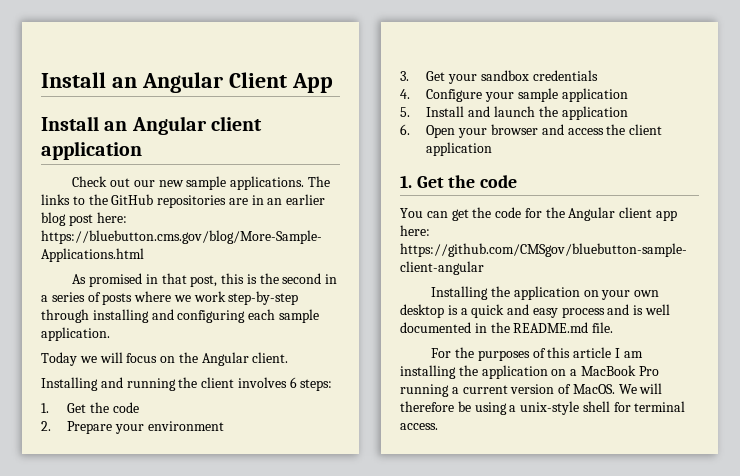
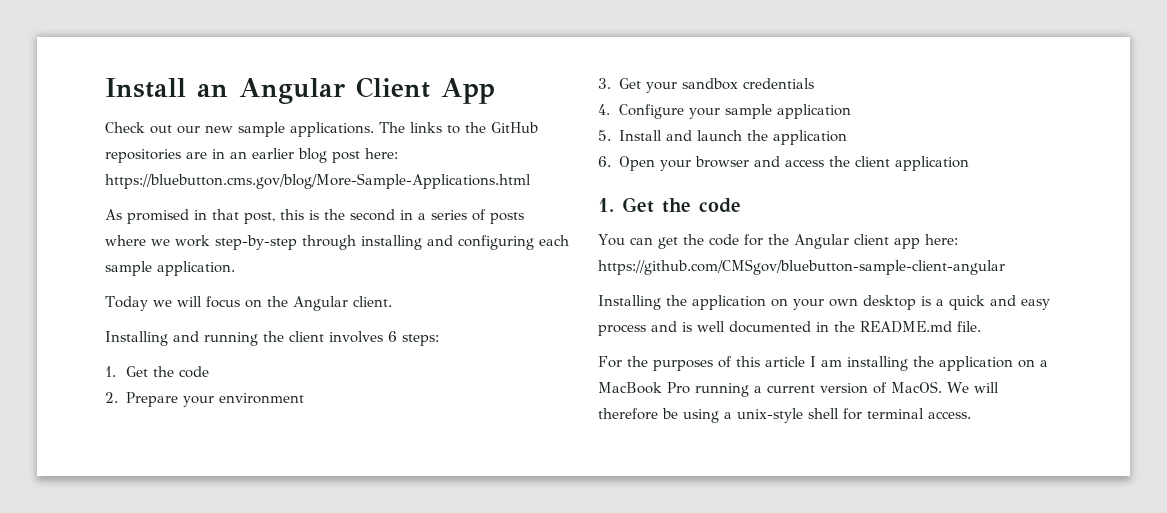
[41,116,262,135] [41,141,142,160] // Install an Angular client application -> (495, 91) none

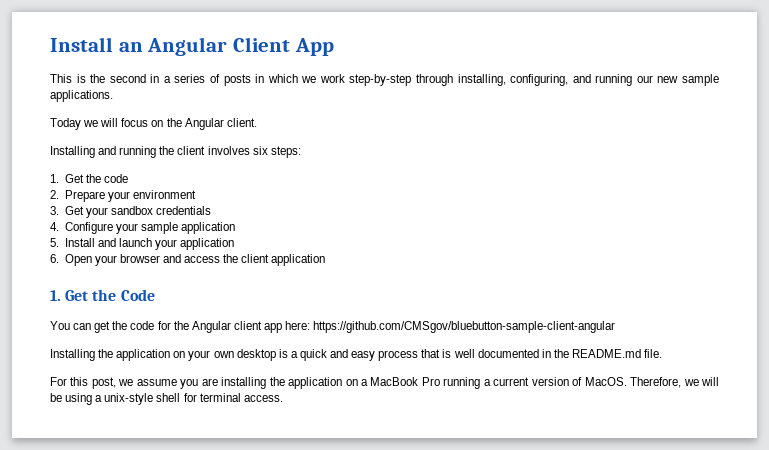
[105,122,538,137] [105,148,398,163] [105,173,531,189] [105,209,304,224] Check out our new sample applications. The links to the GitHub repositories are in an earlier blog post here: https://bluebutton.cms.gov/blog/More-Sample-Applications.html // As promised in that post, this -> [50,74,72,83] This
[105,235,146,246] where -> [255,74,298,83] in which
[361,235,569,250] [105,261,235,276] installing and configuring each sample application. -> [457,74,719,86] [50,90,113,102] installing, configuring, and running our new sample applications.
[388,331,397,342] 6 -> [252,146,268,155] six
[747,130,769,141] the -> [155,239,178,250] your
[699,198,741,213] code -> [120,289,155,301] Code
[651,321,677,332] and -> [421,349,441,358] that
[627,356,842,371] the purposes of this article I am -> [70,377,218,389] this post, we assume you are
[947,382,999,393] [598,408,658,420] We will therefore -> [630,377,719,388] Therefore, we will

